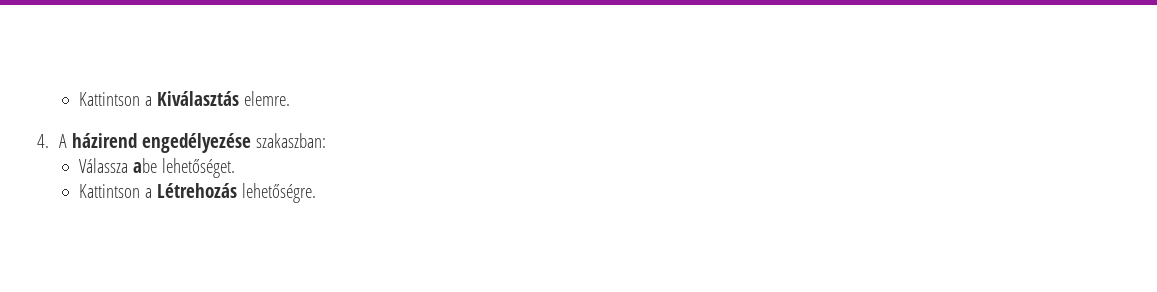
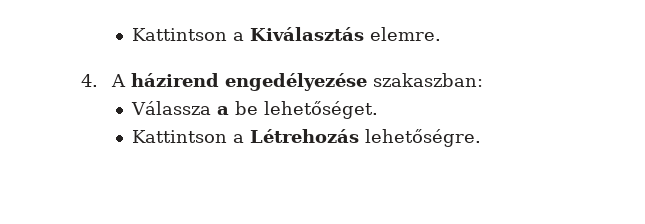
[133,158,158,173] abe -> [217,101,259,115] a be

